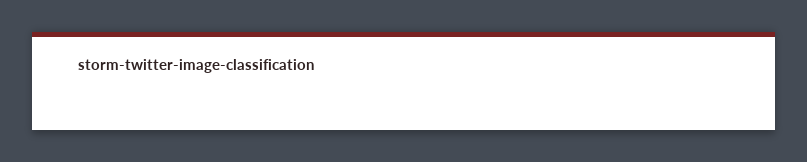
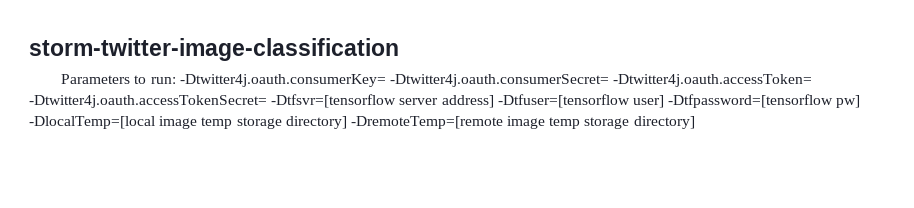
(314, 66) none -> [61,74,813,87] [29,94,861,108] [29,116,695,129] // Parameters to run: -Dtwitter4j.oauth.consumerKey= -Dtwitter4j.oauth.consumerSecret= -Dtwitter4j.oauth.accessToken= -Dtwitter4j.oauth.accessTokenSecret= -Dtfsvr=[tensorflow server address] -Dtfuser=[tensorflow user] -Dtfpassword=[tensorflow pw] -DlocalTemp=[local image temp storage directory] -DremoteTemp=[remote image temp storage directory]

